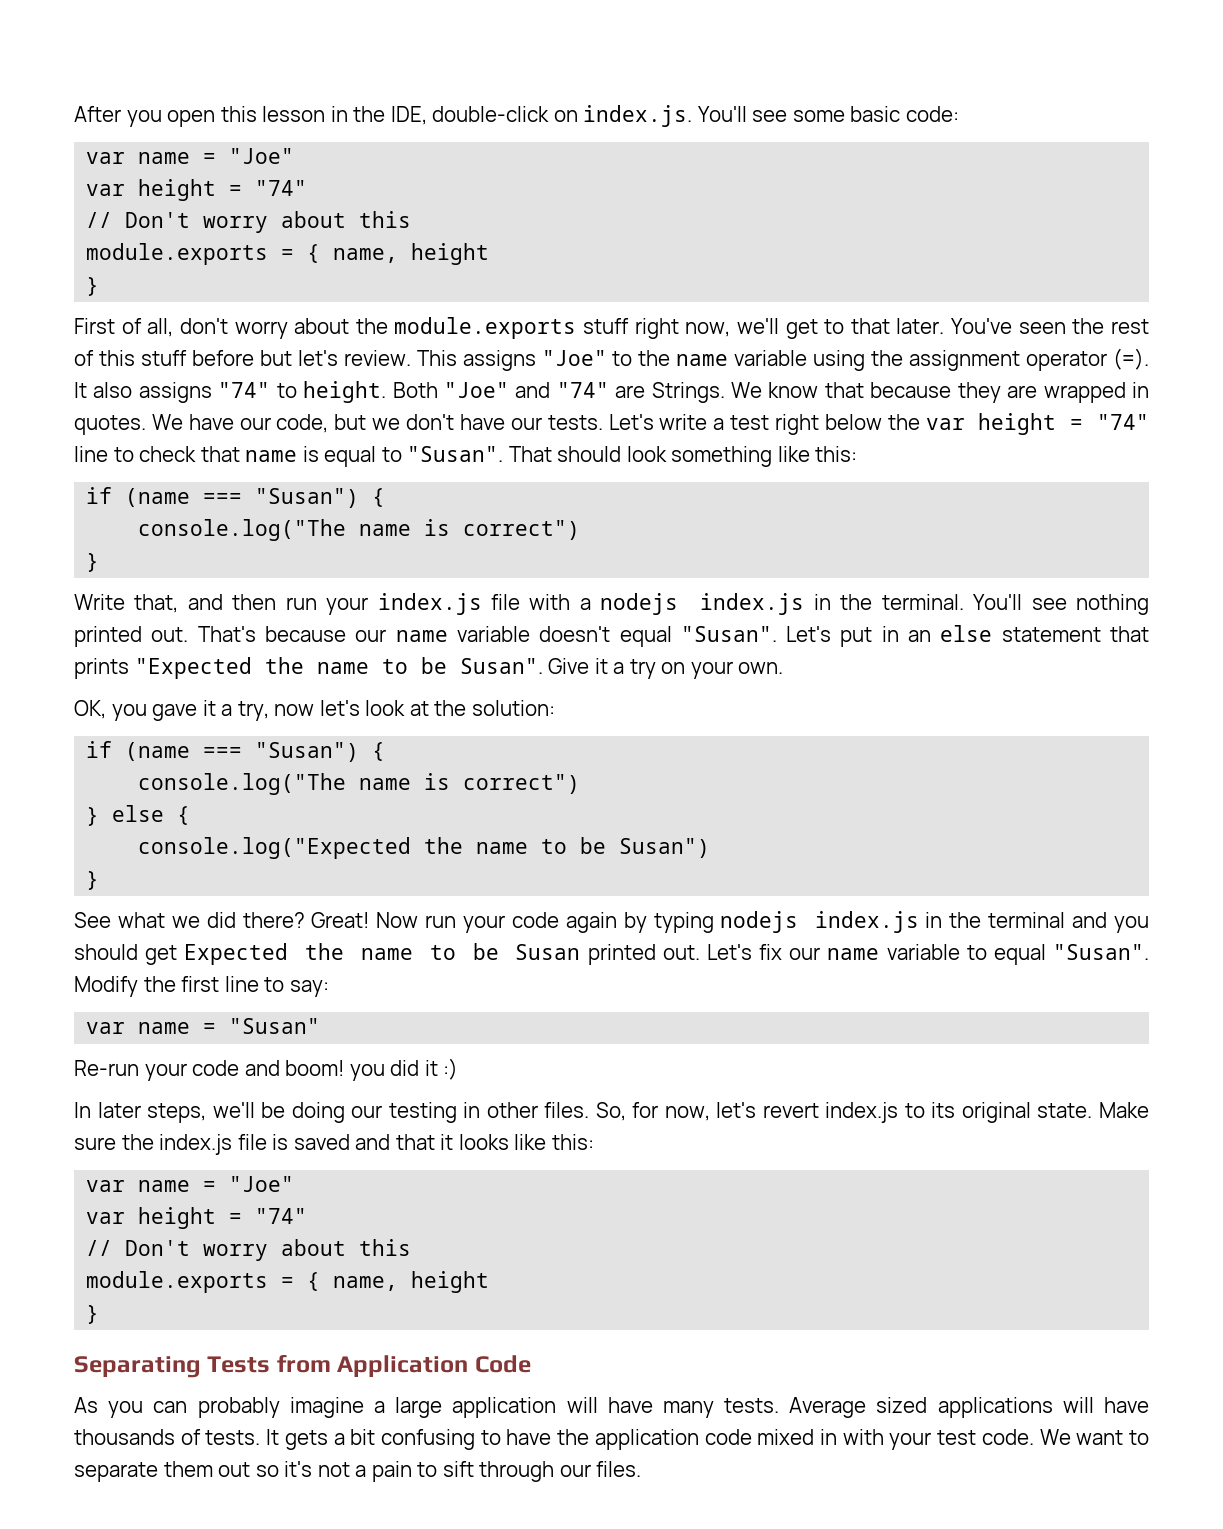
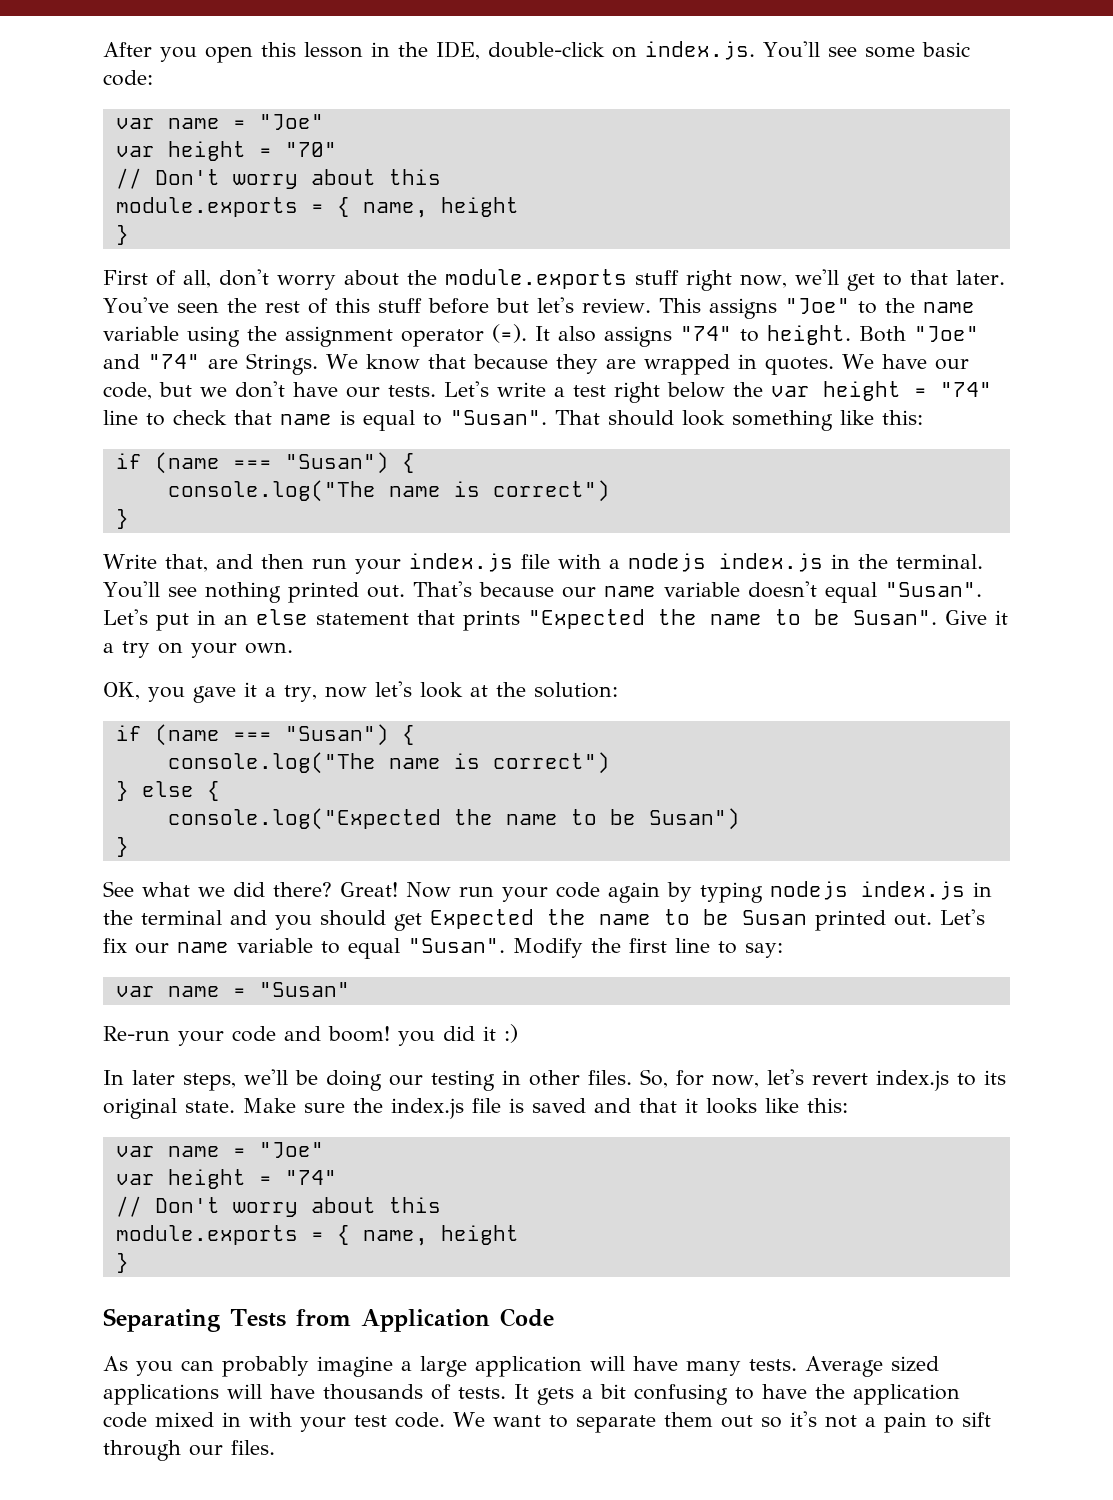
[255,180,308,196] "74" -> [284,142,337,157] "70"

